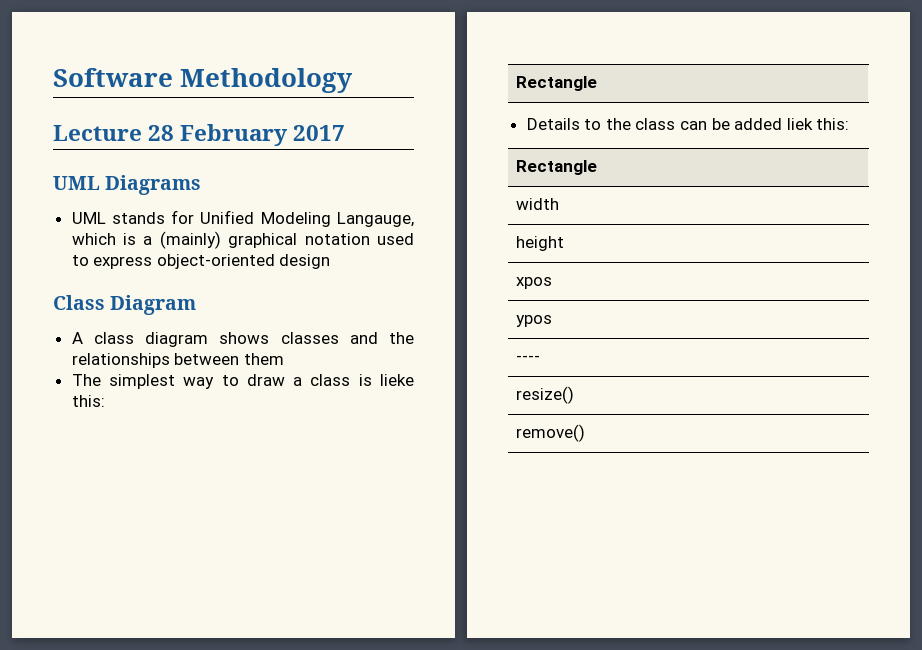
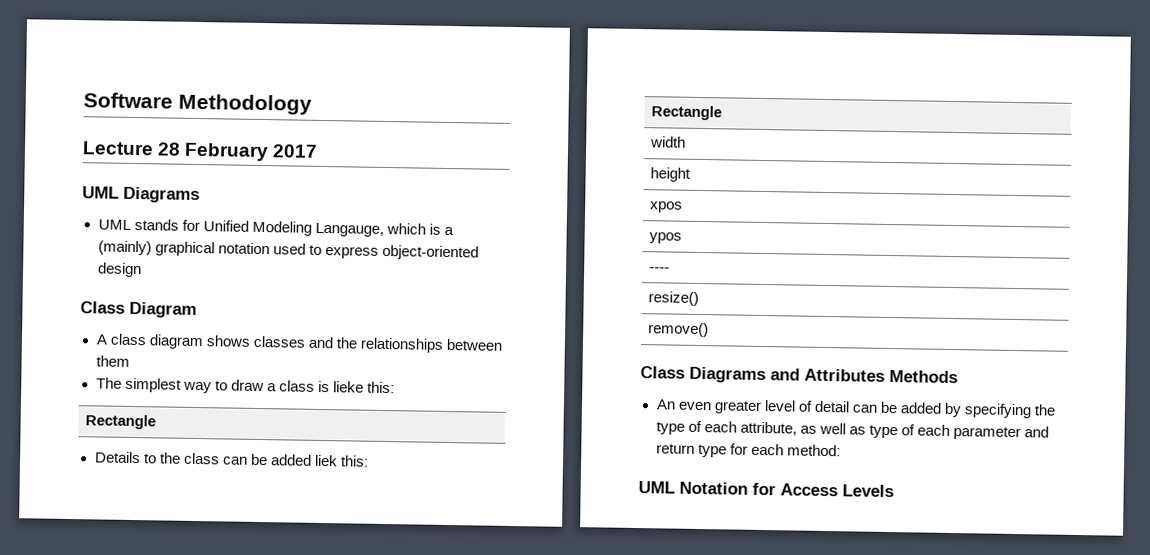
(585, 433) none -> [640,366,958,384] [655,399,1057,419] [655,420,1050,441] [655,443,841,458] [638,481,894,498] // Class Diagrams and Attributes Methods // An even greater level of detail can be added by specifying the type of each attribute, as well as type of each parameter and return type for each method: // UML Notation for Access Levels

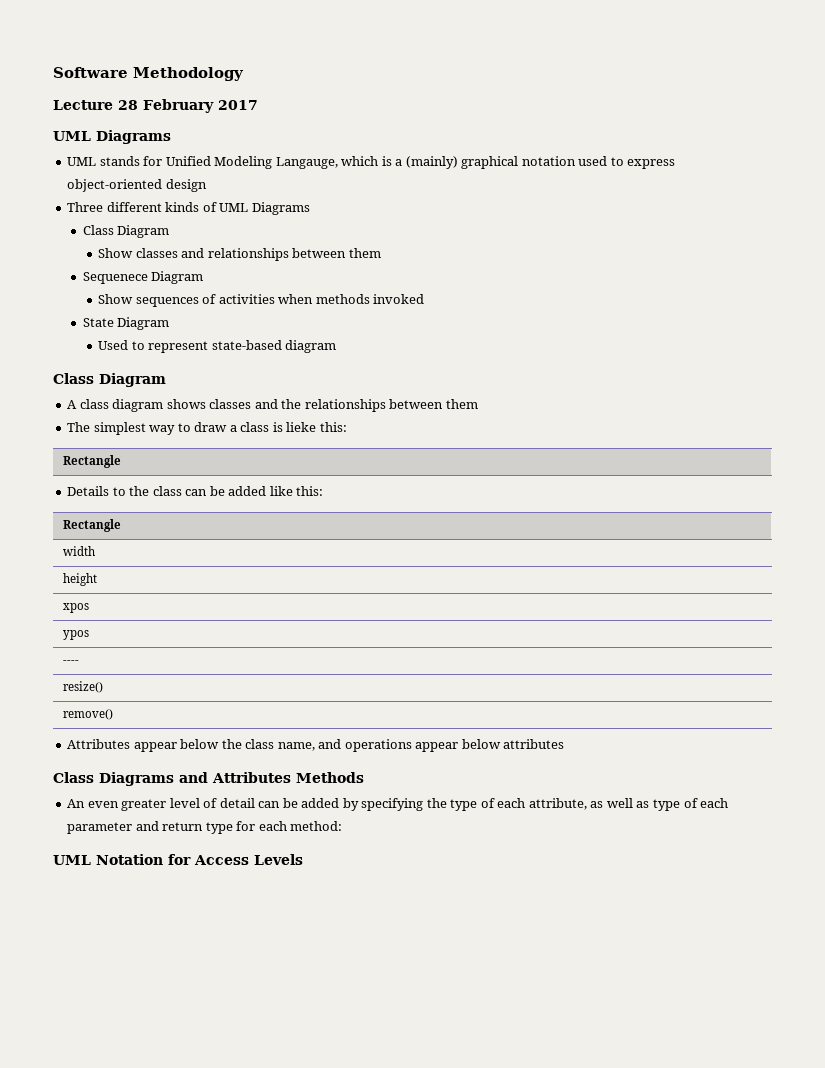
(142, 270) none -> [67,202,310,215] [82,225,170,238] [98,248,381,261] [82,271,204,284] [98,294,425,307] [82,317,170,330] [98,340,337,353] // Three different kinds of UML Diagrams // Class Diagram // Show classes and relationships between them // Sequenece Diagram // Show sequences of activities when methods invoked // State Diagram // Used to represent state-based diagram
[313,454,338,467] liek -> [269,486,293,496] like
(709, 330) none -> [67,739,565,752] // Attributes appear below the class name, and operations appear below attributes

